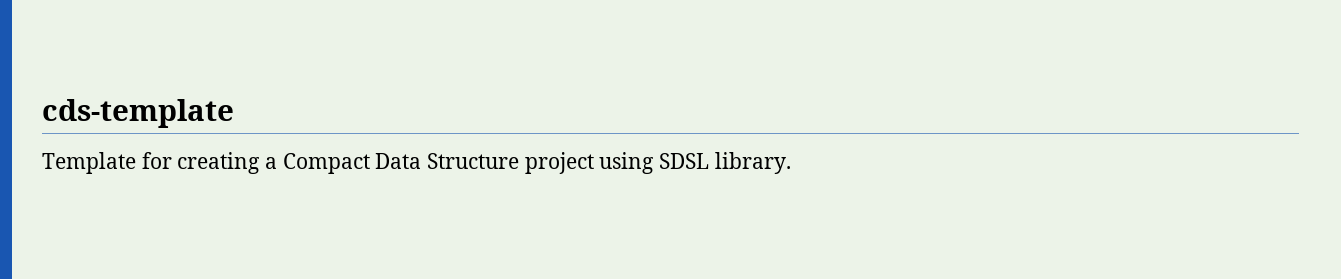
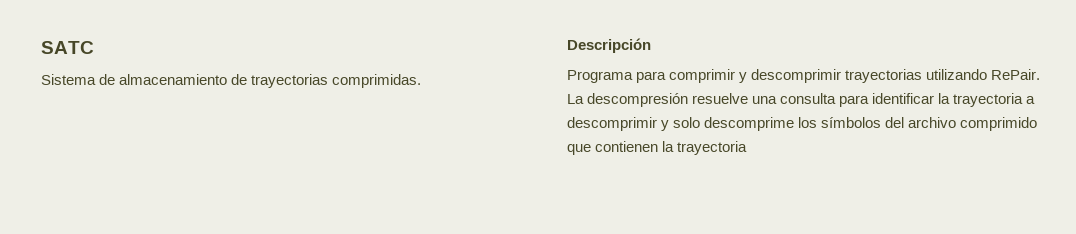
[42,99,234,128] [42,152,791,174] cds-template // Template for creating a Compact Data Structure project using SDSL library. -> [41,41,94,54] [41,74,422,88] [567,38,651,53] [567,69,1041,83] [567,93,1036,107] [567,117,1038,131] [567,141,748,155] SATC // Sistema de almacenamiento de trayectorias comprimidas. // Descripción // Programa para comprimir y descomprimir trayectorias utilizando RePair. La descompresión resuelve una consulta para identificar la trayectoria a descomprimir y solo descomprime los símbolos del archivo comprimido que contienen la trayectoria

